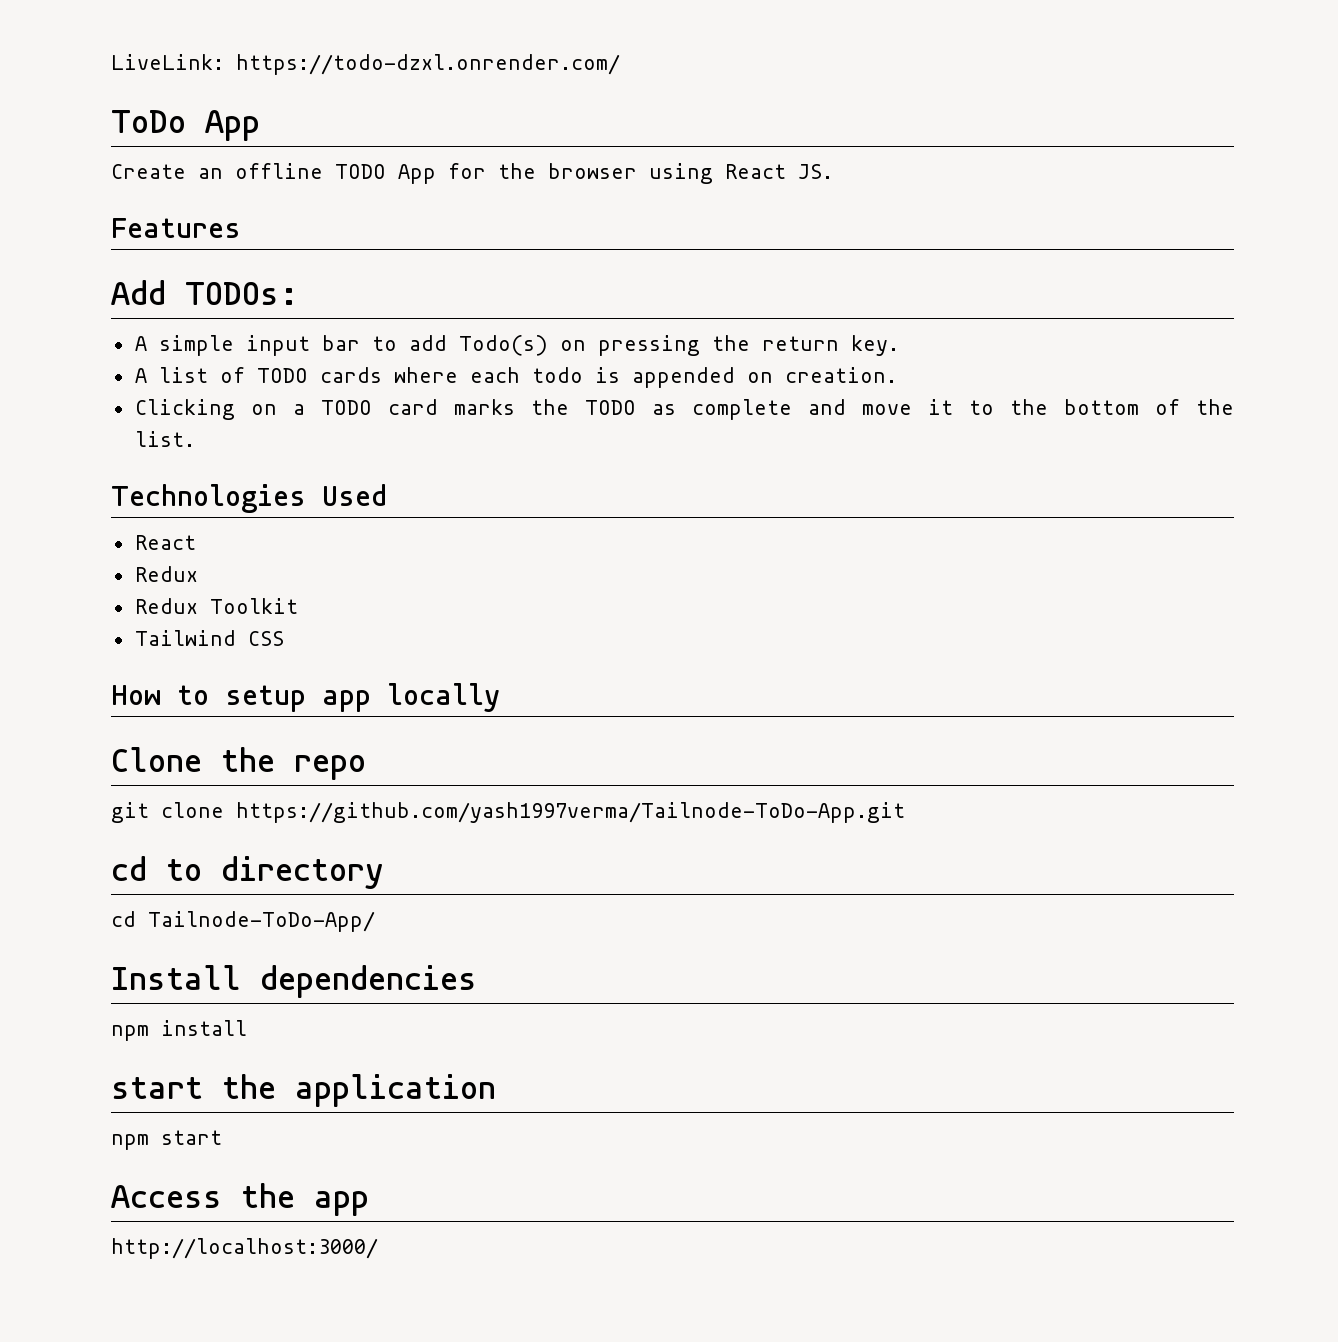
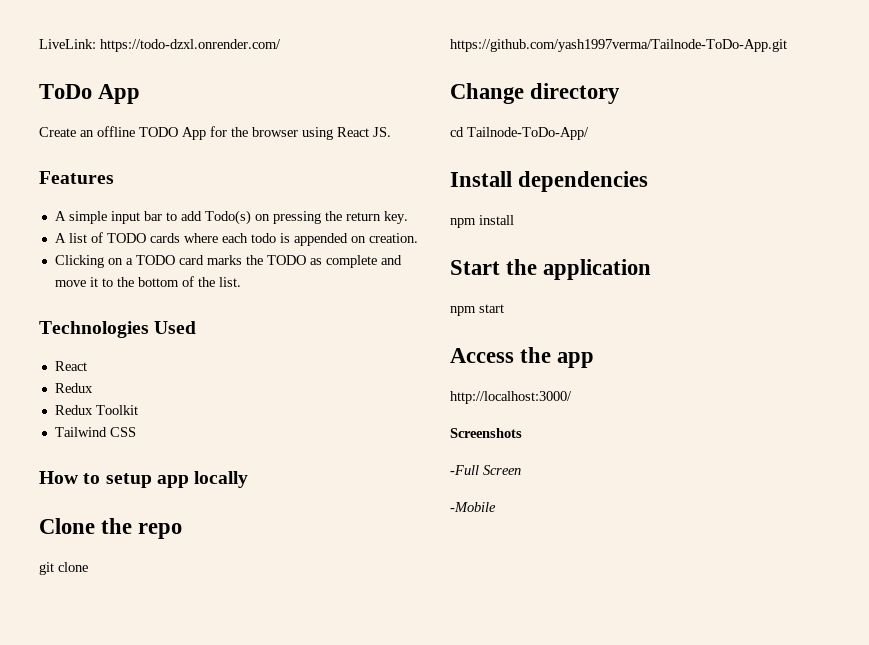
[111,280,299,305] // Add TODOs: -> (114, 177) none
[111,856,202,881] cd to -> [450,83,524,104] Change
[111,1077,203,1099] start -> [450,260,500,275] Start
(378, 1248) none -> [450,428,522,438] [450,465,521,475] [450,502,496,512] // Screenshots // -Full Screen // -Mobile

